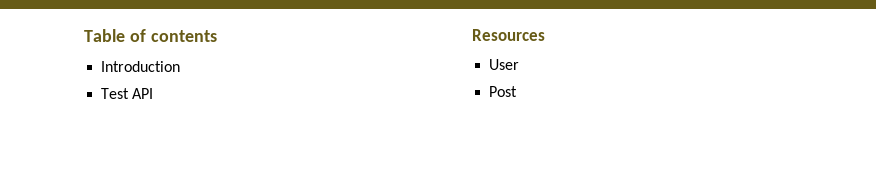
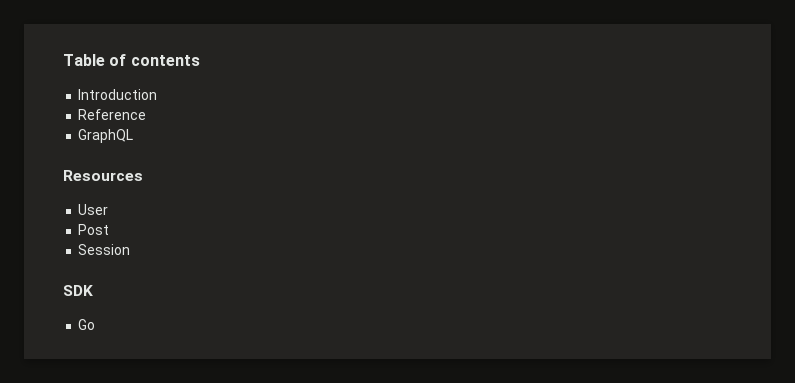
[101,88,154,99] Test API -> [78,109,147,120] [78,129,134,143] Reference // GraphQL
(518, 91) none -> [78,244,131,255] [63,285,93,296] [78,319,96,330] // Session // SDK // Go

